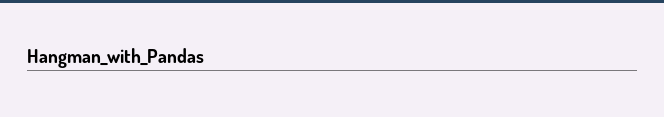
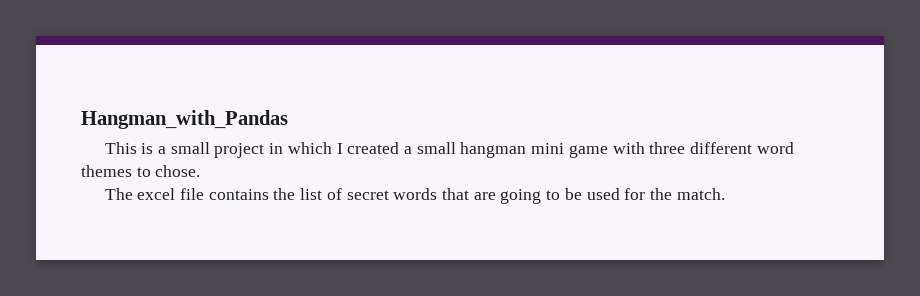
(204, 58) none -> [104,142,794,158] [81,165,201,177] [104,188,725,204] // This is a small project in which I created a small hangman mini game with three different word themes to chose. // The excel file contains the list of secret words that are going to be used for the match.

